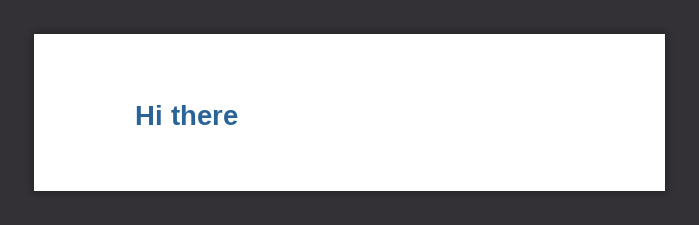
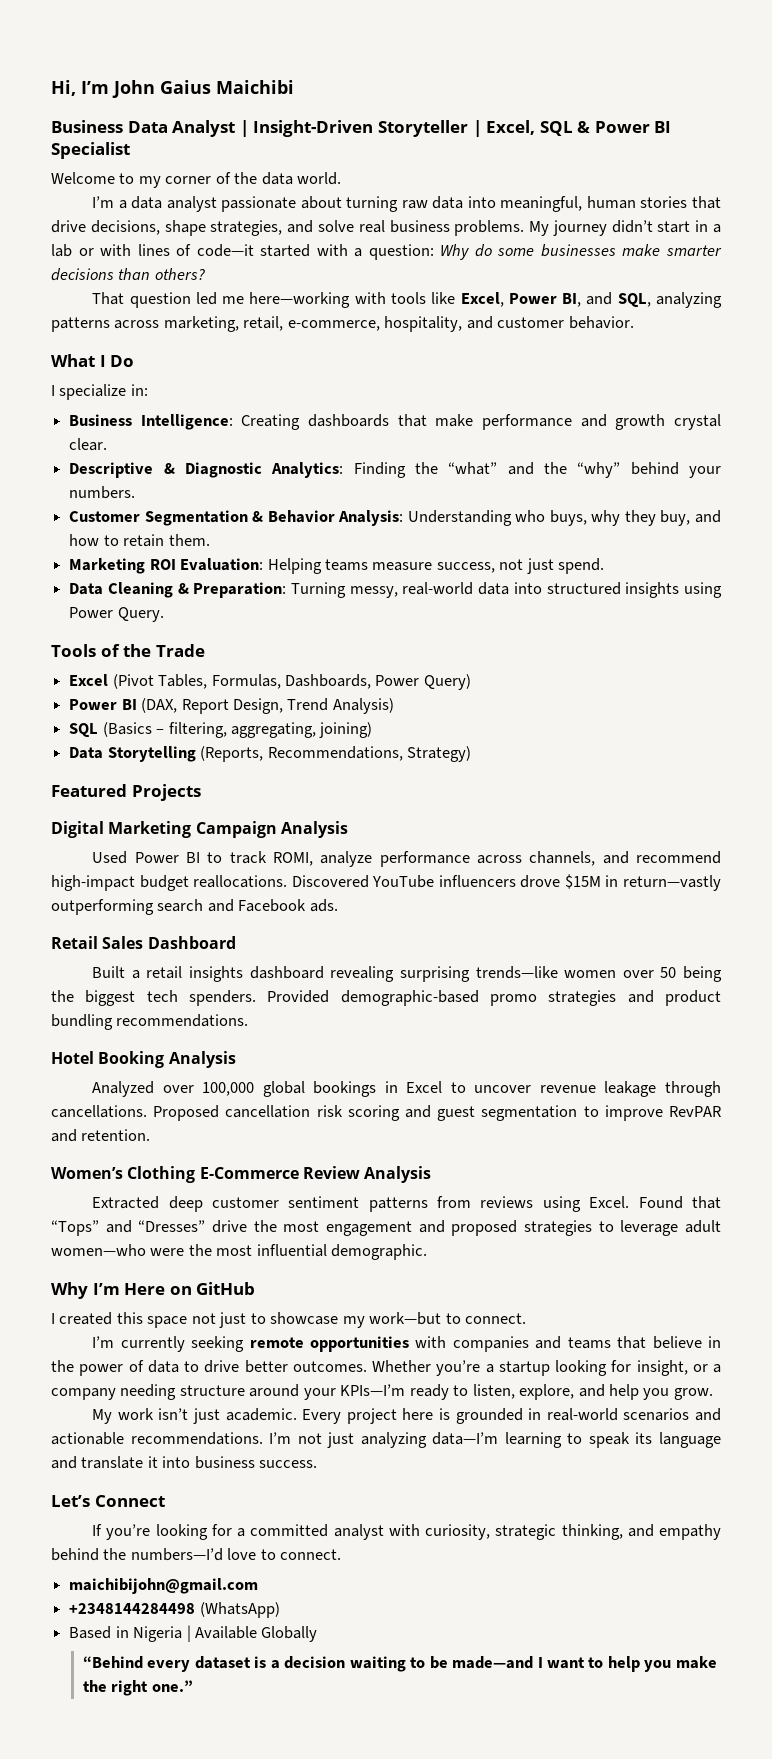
[135,105,238,125] Hi there -> [51,80,294,98] [51,120,672,137] [51,142,130,159] [51,172,342,188] [92,196,721,212] [51,220,722,236] [51,244,723,260] [51,268,205,281] [92,292,722,308] [51,316,634,332] [51,354,135,367] [51,384,148,400] [69,414,721,430] [69,438,108,451] [69,462,722,478] [69,486,136,499] [69,510,721,526] [69,534,210,547] [69,558,605,574] [69,582,722,598] [69,607,164,622] [51,644,205,657] [69,674,471,690] [69,698,394,714] [69,722,373,738] [69,746,471,762] [51,784,201,801] [51,821,348,838] [92,851,721,867] [51,874,721,891] [51,899,338,915] [51,936,236,949] [92,966,722,982] [51,990,721,1006] [51,1014,249,1030] [51,1051,236,1068] [92,1081,721,1097] [51,1105,721,1121] [51,1129,151,1142] [51,1166,432,1183] [92,1196,722,1212] [51,1220,721,1236] [51,1244,428,1260] [51,1282,256,1299] [51,1312,527,1328] [92,1336,721,1352] [51,1360,721,1376] [51,1384,713,1400] [92,1408,722,1424] [51,1432,721,1448] [51,1456,318,1469] [51,1495,165,1507] [92,1524,721,1540] [51,1548,342,1561] [69,1578,259,1594] [69,1602,280,1618] [69,1625,318,1642] [82,1656,717,1672] [82,1680,193,1696] Hi, I’m John Gaius Maichibi // Business Data Analyst | Insight-Driven Storyteller | Excel, SQL & Power BI Specialist // Welcome to my corner of the data world. // I’m a data analyst passionate about turning raw data into meaningful, human stories that drive decisions, shape strategies, and solve real business problems. My journey didn’t start in a lab or with lines of code—it started with a question: Why do some businesses make smarter decisions than others? // That question led me here—working with tools like Excel, Power BI, and SQL, analyzing patterns across marketing, retail, e-commerce, hospitality, and customer behavior. // What I Do // I specialize in: // Business Intelligence: Creating dashboards that make performance and growth crystal clear. // Descriptive & Diagnostic Analytics: Finding the “what” and the “why” behind your numbers. // Customer Segmentation & Behavior Analysis: Understanding who buys, why they buy, and how to retain them. // Marketing ROI Evaluation: Helping teams measure success, not just spend. // Data Cleaning & Preparation: Turning messy, real-world data into structured insights using Power Query. // Tools of the Trade // Excel (Pivot Tables, Formulas, Dashboards, Power Query) // Power BI (DAX, Report Design, Trend Analysis) // SQL (Basics – filtering, aggregating, joining) // Data Storytelling (Reports, Recommendations, Strategy) // Featured Projects // Digital Marketing Campaign Analysis // Used Power BI to track ROMI, analyze performance across channels, and recommend high-impact budget reallocations. Discovered YouTube influencers drove $15M in return—vastly outperforming search and Facebook ads. // Retail Sales Dashboard // Built a retail insights dashboard revealing surprising trends—like women over 50 being the biggest tech spenders. Provided demographic-based promo strategies and product bundling recommendations. // Hotel Booking Analysis // Analyzed over 100,000 global bookings in Excel to uncover revenue leakage through cancellations. Proposed cancellation risk scoring and guest segmentation to improve RevPAR and retention. // Women’s Clothing E-Commerce Review Analysis // Extracted deep customer sentiment patterns from reviews using Excel. Found that “Tops” and “Dresses” drive the most engagement and proposed strategies to leverage adult women—who were the most influential demographic. // Why I’m Here on GitHub // I created this space not just to showcase my work—but to connect. // I’m currently seeking remote opportunities with companies and teams that believe in the power of data to drive better outcomes. Whether you’re a startup looking for insight, or a company needing structure around your KPIs—I’m ready to listen, explore, and help you grow. // My work isn’t just academic. Every project here is grounded in real-world scenarios and actionable recommendations. I’m not just analyzing data—I’m learning to speak its language and translate it into business success. // Let’s Connect // If you’re looking for a committed analyst with curiosity, strategic thinking, and empathy behind the numbers—I’d love to connect. // maichibijohn@gmail.com // +2348144284498 (WhatsApp) // Based in Nigeria | Available Globally // “Behind every dataset is a decision waiting to be made—and I want to help you make the right one.”

